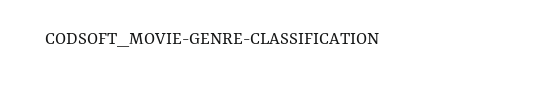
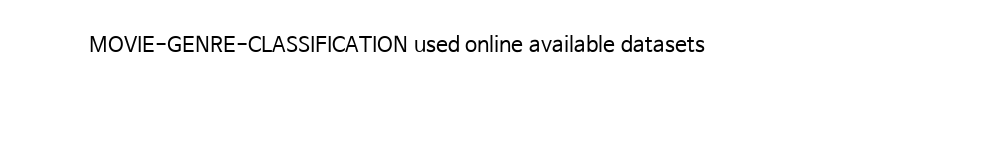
[45,33,379,47] CODSOFT_MOVIE-GENRE-CLASSIFICATION -> [89,35,705,53] MOVIE-GENRE-CLASSIFICATION used online available datasets

